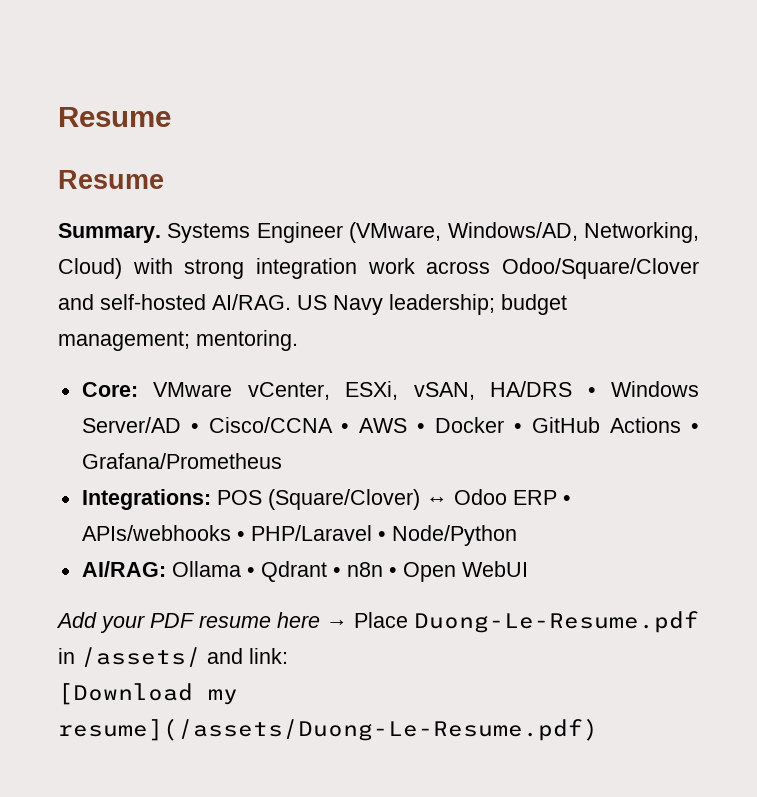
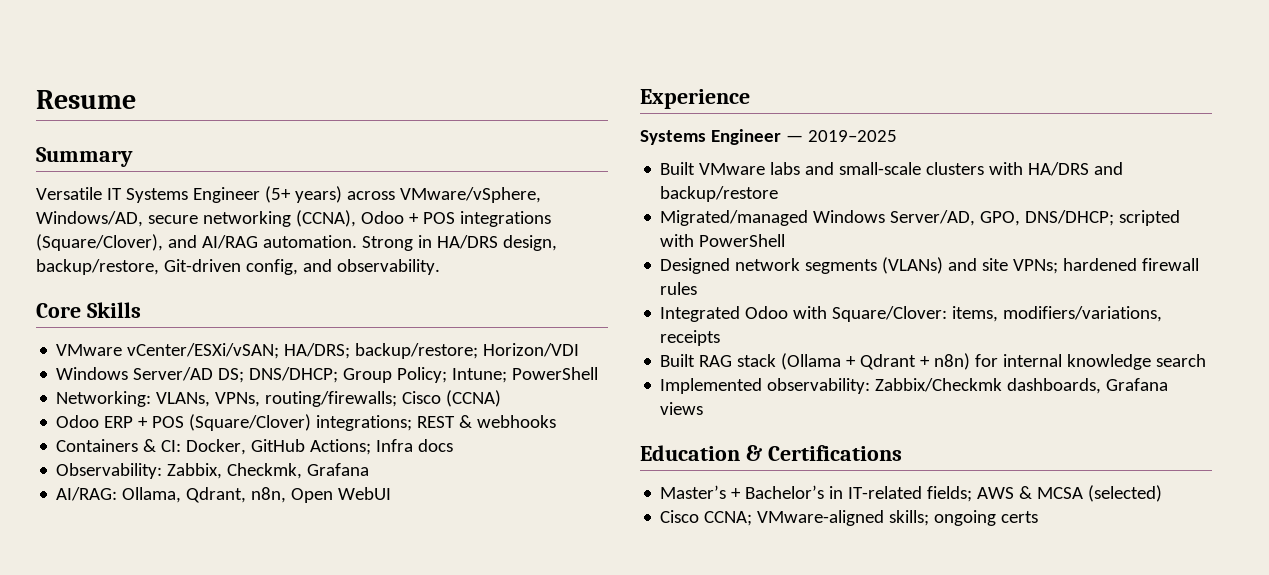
[58,107,171,127] [58,170,164,189] [58,222,699,243] [58,258,699,279] [58,294,567,315] [58,330,298,351] [81,381,699,400] [81,417,699,433] [81,453,282,469] [81,489,571,510] [81,525,517,546] [81,561,528,582] [56,611,699,633] [58,647,288,667] [58,683,238,705] [58,718,598,741] Resume // Resume // Summary. Systems Engineer (VMware, Windows/AD, Networking, Cloud) with strong integration work across Odoo/Square/Clover and self‑hosted AI/RAG. US Navy leadership; budget management; mentoring. // Core: VMware vCenter, ESXi, vSAN, HA/DRS • Windows Server/AD • Cisco/CCNA • AWS • Docker • GitHub Actions • Grafana/Prometheus // Integrations: POS (Square/Clover) ↔ Odoo ERP • APIs/webhooks • PHP/Laravel • Node/Python // AI/RAG: Ollama • Qdrant • n8n • Open WebUI // Add your PDF resume here → Place Duong-Le-Resume.pdf in /assets/ and link: // [Download my resume](/assets/Duong-Le-Resume.pdf) -> [36,90,136,109] [36,147,133,167] [36,186,541,203] [36,210,551,227] [36,234,557,251] [36,259,440,275] [36,302,141,318] [56,343,580,359] [56,367,599,383] [56,390,502,407] [56,414,557,431] [56,439,454,455] [56,463,370,479] [56,487,392,503] [640,89,750,109] [640,129,897,145] [660,162,1124,176] [660,186,779,202] [660,210,1181,226] [660,234,786,247] [660,257,1200,274] [660,282,698,295] [660,306,1163,322] [660,330,721,346] [660,353,1207,370] [660,378,1169,394] [660,402,704,415] [640,445,902,461] [660,485,1163,502] [660,510,1039,526] Resume // Summary // Versatile IT Systems Engineer (5+ years) across VMware/vSphere, Windows/AD, secure networking (CCNA), Odoo + POS integrations (Square/Clover), and AI/RAG automation. Strong in HA/DRS design, backup/restore, Git-driven config, and observability. // Core Skills // VMware vCenter/ESXi/vSAN; HA/DRS; backup/restore; Horizon/VDI // Windows Server/AD DS; DNS/DHCP; Group Policy; Intune; PowerShell // Networking: VLANs, VPNs, routing/firewalls; Cisco (CCNA) // Odoo ERP + POS (Square/Clover) integrations; REST & webhooks // Containers & CI: Docker, GitHub Actions; Infra docs // Observability: Zabbix, Checkmk, Grafana // AI/RAG: Ollama, Qdrant, n8n, Open WebUI // Experience // Systems Engineer — 2019–2025 // Built VMware labs and small-scale clusters with HA/DRS and backup/restore // Migrated/managed Windows Server/AD, GPO, DNS/DHCP; scripted with PowerShell // Designed network segments (VLANs) and site VPNs; hardened firewall rules // Integrated Odoo with Square/Clover: items, modifiers/variations, receipts // Built RAG stack (Ollama + Qdrant + n8n) for internal knowledge search // Implemented observability: Zabbix/Checkmk dashboards, Grafana views // Education & Certifications // Master’s + Bachelor’s in IT-related fields; AWS & MCSA (selected) // Cisco CCNA; VMware-aligned skills; ongoing certs

